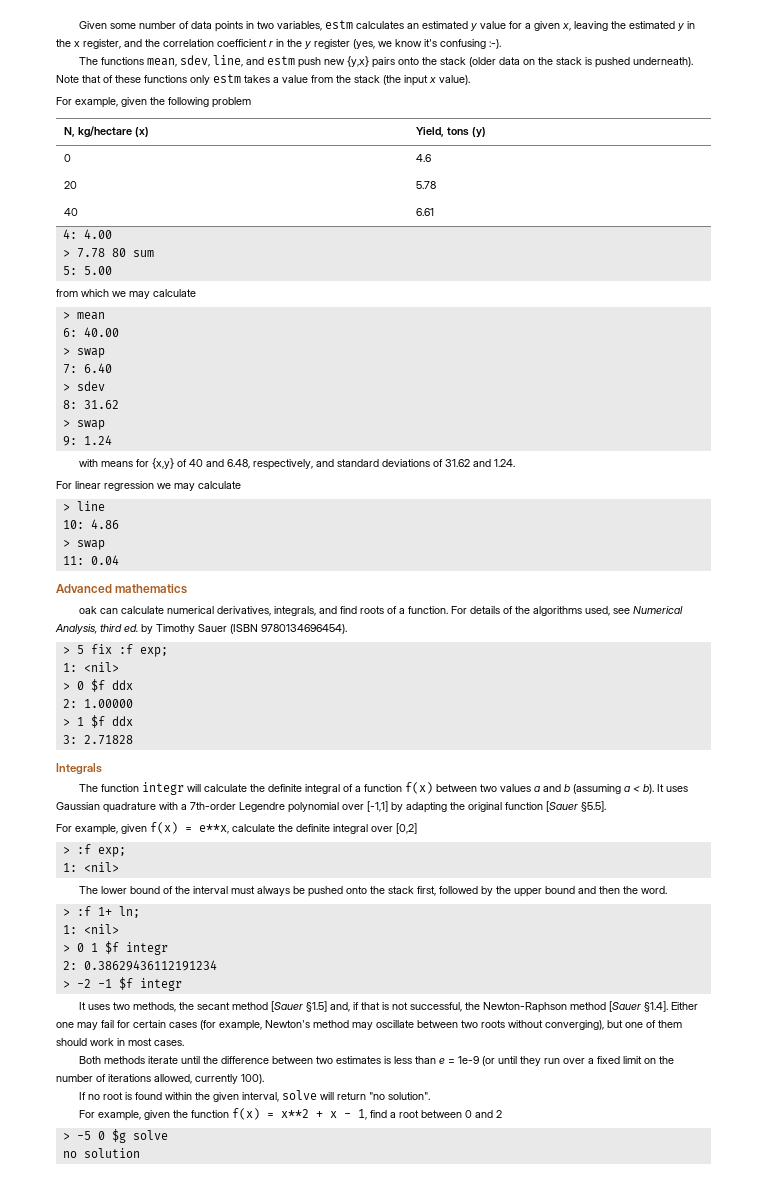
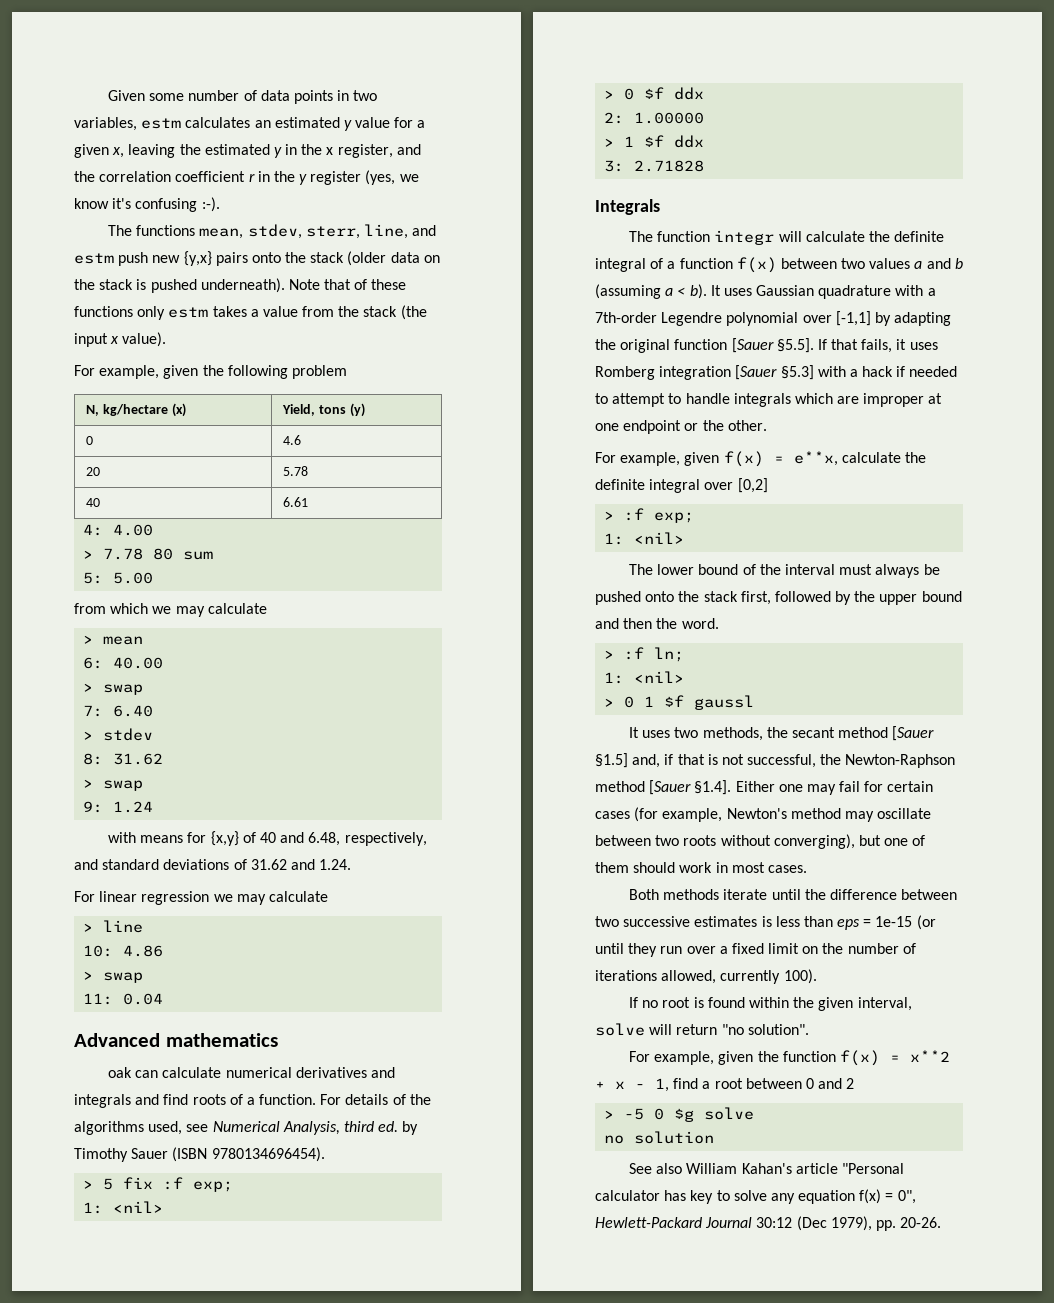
[179,55,210,67] sdev, -> [247,224,360,239] stdev, sterr,
[76,381,105,391] sdev -> [103,728,154,741] stdev
[216,606,316,616] derivatives, integrals, -> [295,1067,395,1078] [74,1094,131,1108] derivatives and integrals
(606, 806) none -> [817,339,938,353] [595,365,958,380] [595,393,943,407] [595,420,767,434] If that fails, it uses Romberg integration [Sauer §5.3] with a hack if needed to attempt to handle integrals which are improper at one endpoint or the other.
[97,907,112,916] 1+ -> (645, 653) none
[125,942,168,955] [62,960,217,971] [62,977,182,991] integr // 2: 0.38629436112191234 // > -2 -1 $f integr -> [694,695,755,710] gaussl
(333, 1060) none -> [623,916,691,927] successive
[438,1056,479,1064] e = 1e-9 -> [837,916,913,930] eps = 1e-15
(140, 1153) none -> [629,1163,904,1174] [595,1189,916,1204] [595,1216,942,1231] // See also William Kahan's article "Personal calculator has key to solve any equation f(x) = 0", Hewlett-Packard Journal 30:12 (Dec 1979), pp. 20-26.

